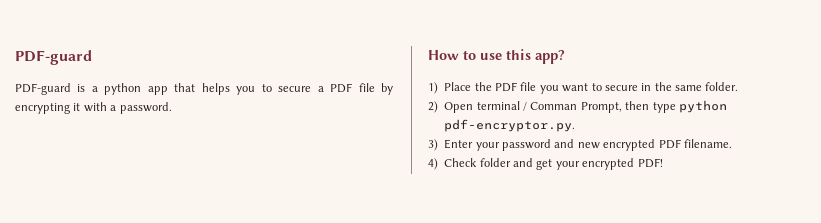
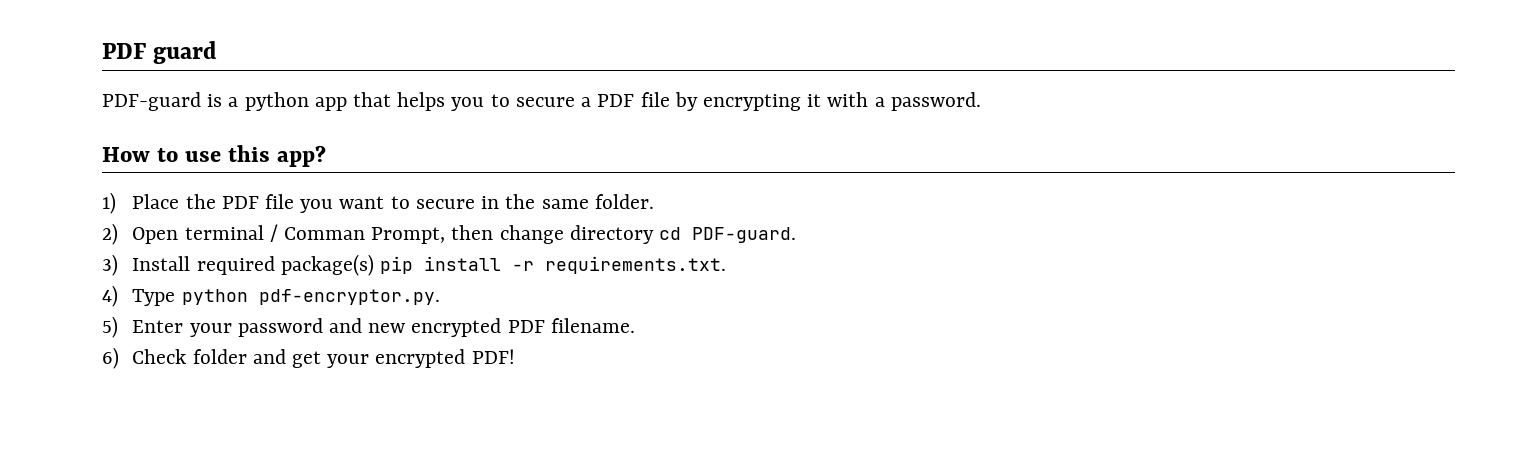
[15,50,92,65] PDF-guard -> [102,41,218,64] PDF guard
[652,102,676,113] type -> [499,225,797,244] [102,254,727,276] [102,285,176,307] change directory cd PDF-guard. // 3) Install required package(s) pip install -r requirements.txt. // 4) Type
[428,139,438,151] 3) -> [102,316,118,338] 5)
[428,158,438,170] 4) -> [102,347,119,369] 6)

